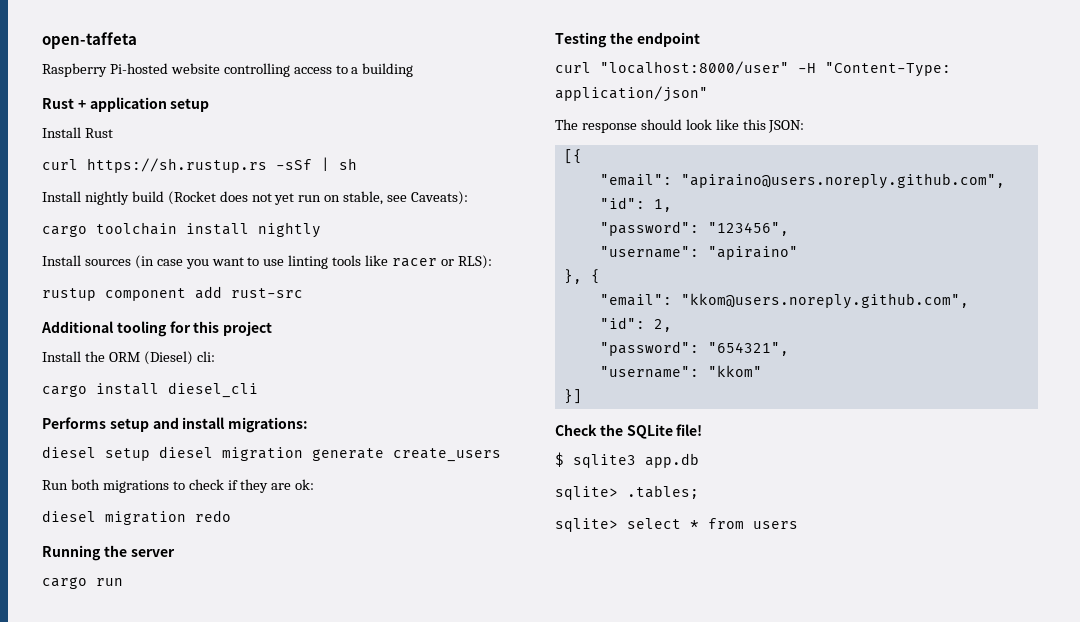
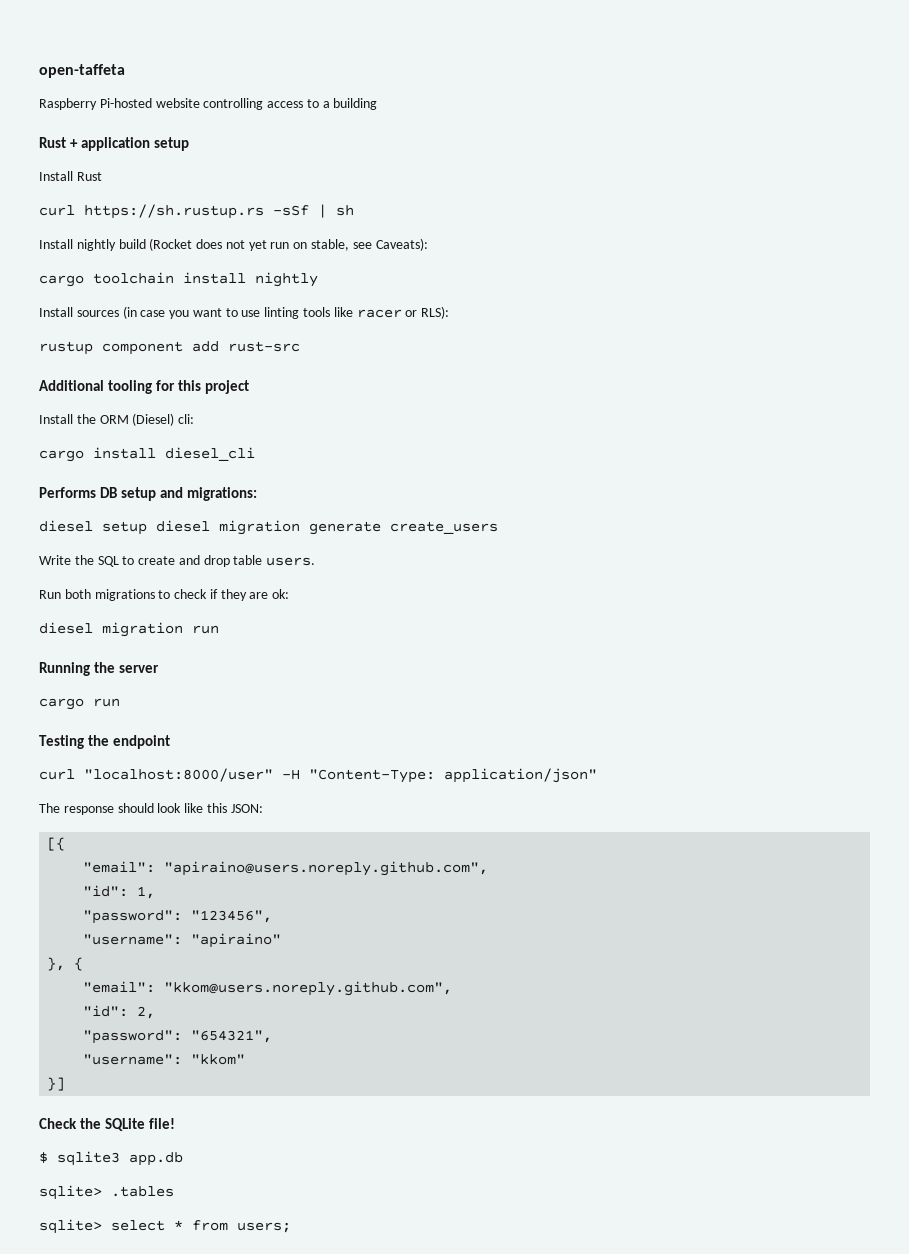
(106, 423) none -> [99,487,117,498] DB
[182,417,226,429] install -> (183, 492) none
(501, 455) none -> [39,555,316,567] // Write the SQL to create and drop table users.
[195,510,231,522] redo -> [192,625,219,634] run
[627,485,699,499] .tables; -> [111,1186,174,1197] .tables
[753,521,798,529] users -> [237,1222,291,1233] users;

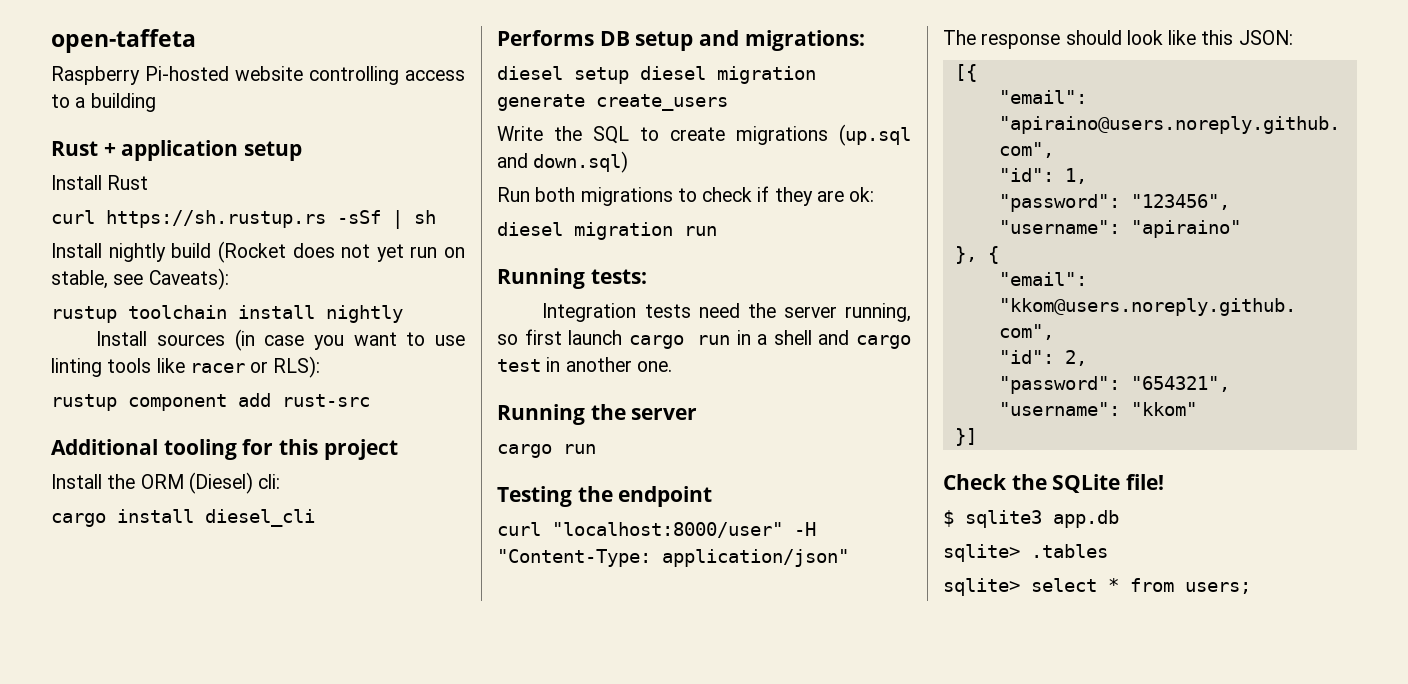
[39,275,84,287] cargo -> [51,306,117,323] rustup
[178,555,316,567] and drop table users. -> [736,124,911,146] [497,151,629,173] migrations (up.sql and down.sql)
(219, 629) none -> [497,268,647,289] [542,303,911,322] [497,329,911,349] [497,357,672,372] // Running tests: // Integration tests need the server running, so first launch cargo run in a shell and cargo test in another one.

